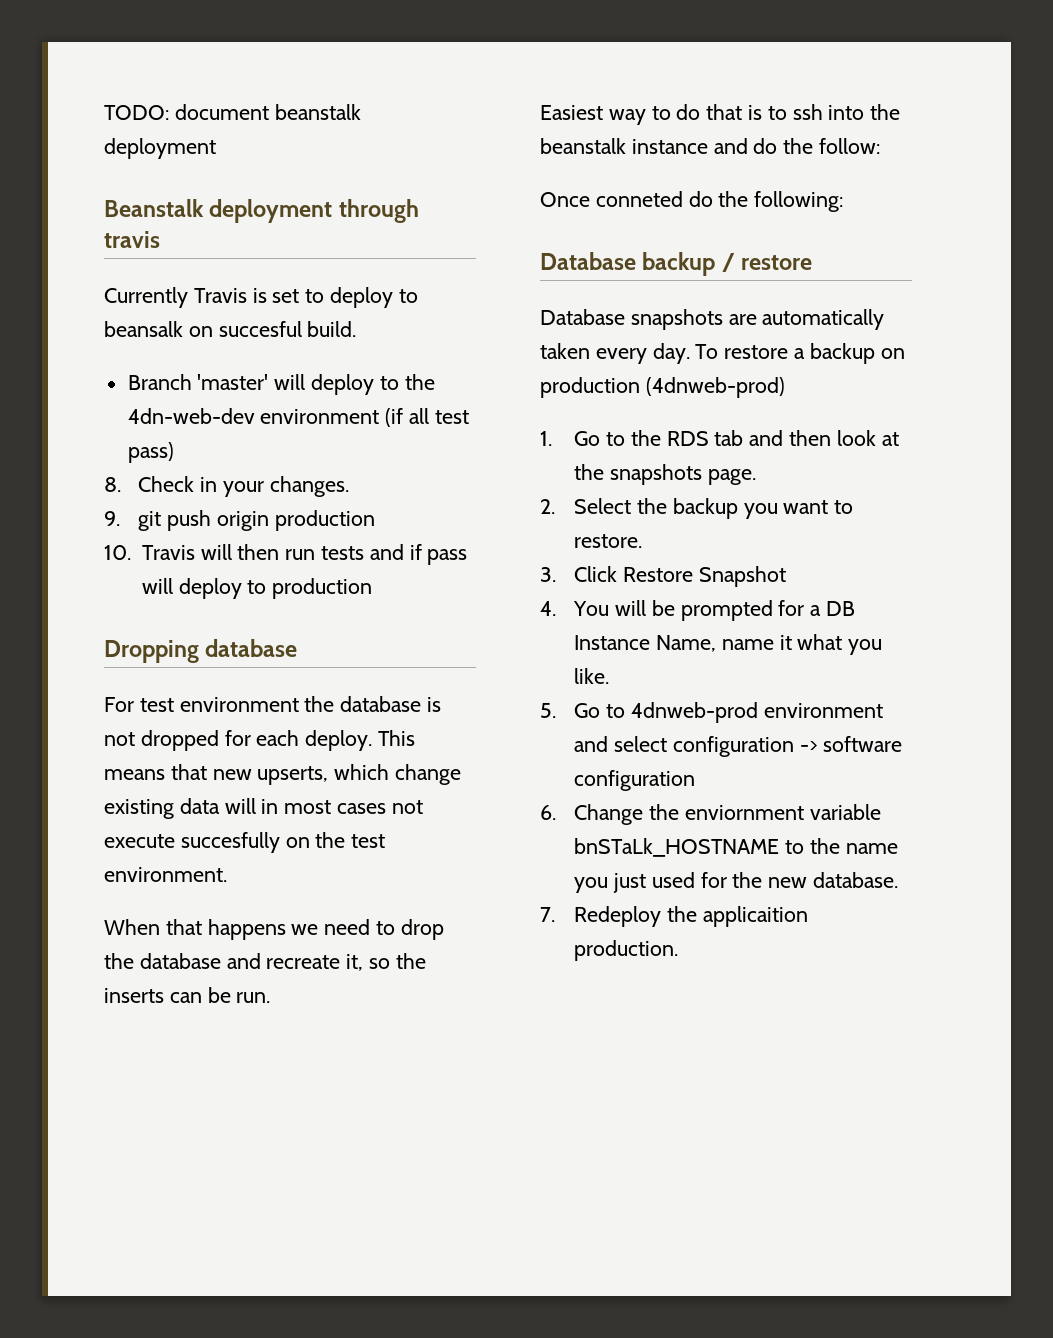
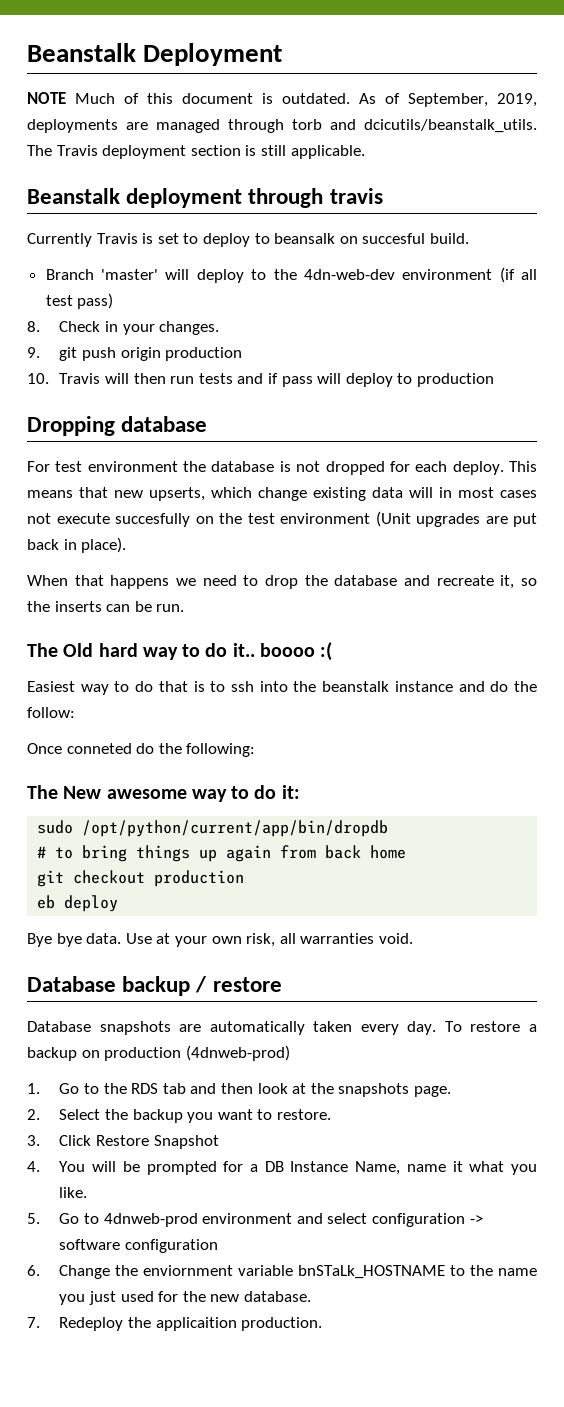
[104,104,361,120] [104,138,216,159] TODO: document beanstalk deployment -> [27,43,283,66] [27,92,537,107] [27,119,537,133] [27,145,365,159] Beanstalk Deployment // NOTE Much of this document is outdated. As of September, 2019, deployments are managed through torb and dcicutils/beanstalk_utils. The Travis deployment section is still applicable.
[104,867,227,882] environment. -> [280,511,537,527] [27,537,127,553] environment (Unit upgrades are put back in place).
(271, 997) none -> [27,642,333,661] // The Old hard way to do it.. boooo :(
(844, 201) none -> [27,785,300,802] [37,820,389,837] [37,845,407,862] [37,870,245,887] [37,895,119,912] [27,933,413,947] // The New awesome way to do it: // sudo /opt/python/current/app/bin/dropdb // # to bring things up again from back home // git checkout production // eb deploy // Bye bye data. Use at your own risk, all warranties void.

